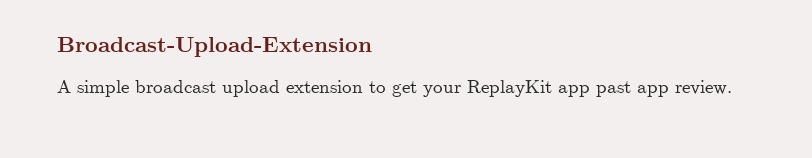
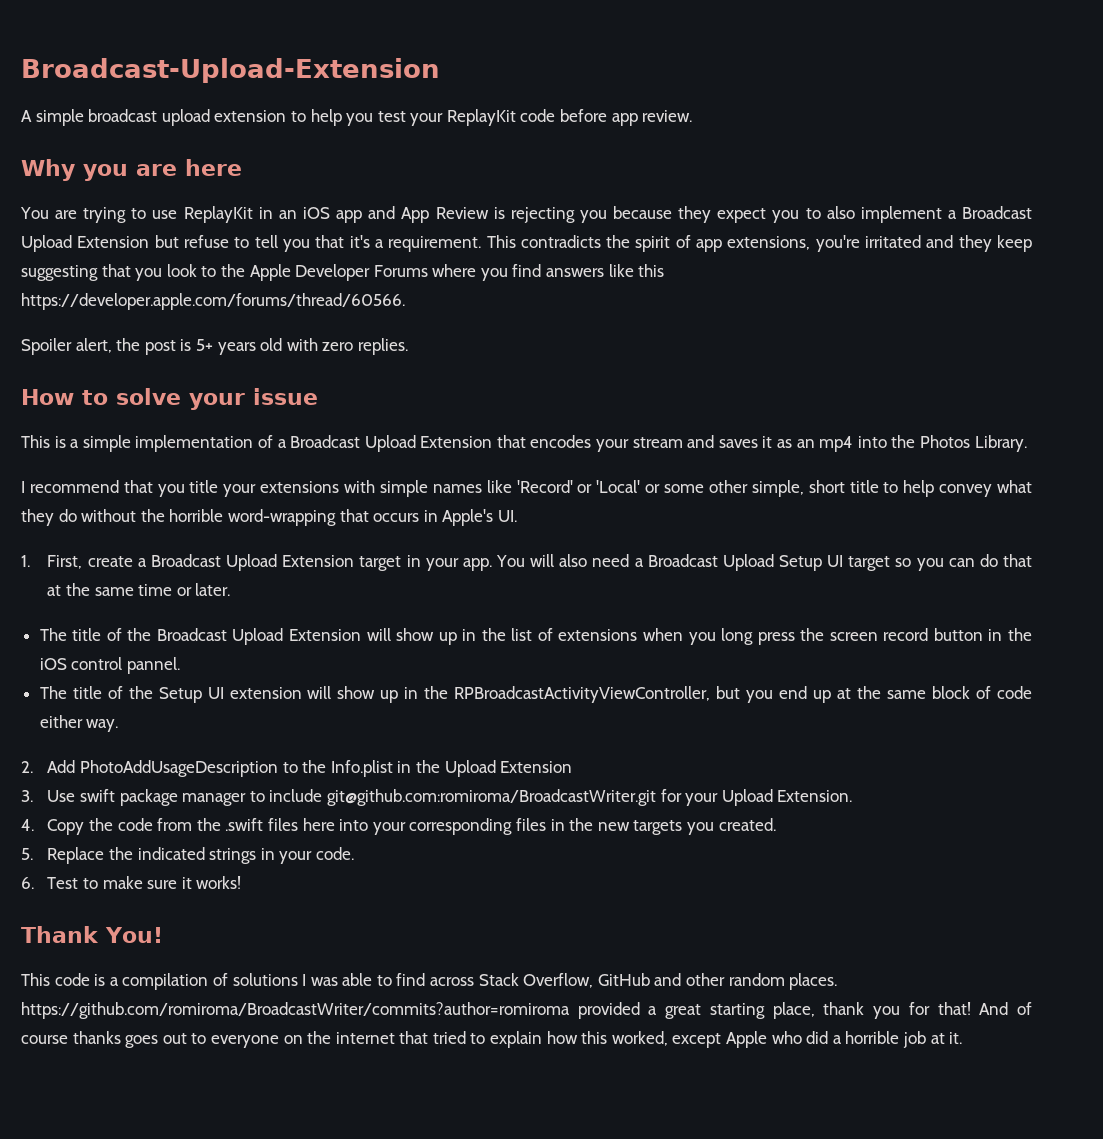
[392,80,732,97] get your ReplayKit app past app review. -> [310,109,693,126] [21,159,242,181] [20,206,1032,223] [21,235,1033,252] [21,264,665,281] [21,293,405,310] [21,338,408,355] [21,388,318,410] [21,435,1027,452] [21,480,1032,497] [21,509,517,526] [21,554,1033,571] [47,583,231,596] [39,628,1032,645] [39,657,180,674] [39,686,1032,703] [39,715,119,732] [21,760,573,777] [21,789,853,806] [21,818,776,835] [21,847,355,864] [21,876,242,889] [21,926,163,943] [21,973,838,990] [21,1002,1032,1019] [21,1031,963,1048] help you test your ReplayKit code before app review. // Why you are here // You are trying to use ReplayKit in an iOS app and App Review is rejecting you because they expect you to also implement a Broadcast Upload Extension but refuse to tell you that it's a requirement. This contradicts the spirit of app extensions, you're irritated and they keep suggesting that you look to the Apple Developer Forums where you find answers like this https://developer.apple.com/forums/thread/60566. // Spoiler alert, the post is 5+ years old with zero replies. // How to solve your issue // This is a simple implementation of a Broadcast Upload Extension that encodes your stream and saves it as an mp4 into the Photos Library. // I recommend that you title your extensions with simple names like 'Record' or 'Local' or some other simple, short title to help convey what they do without the horrible word-wrapping that occurs in Apple's UI. // 1. First, create a Broadcast Upload Extension target in your app. You will also need a Broadcast Upload Setup UI target so you can do that at the same time or later. // The title of the Broadcast Upload Extension will show up in the list of extensions when you long press the screen record button in the iOS control pannel. // The title of the Setup UI extension will show up in the RPBroadcastActivityViewController, but you end up at the same block of code either way. // 2. Add PhotoAddUsageDescription to the Info.plist in the Upload Extension // 3. Use swift package manager to include git@github.com:romiroma/BroadcastWriter.git for your Upload Extension. // 4. Copy the code from the .swift files here into your corresponding files in the new targets you created. // 5. Replace the indicated strings in your code. // 6. Test to make sure it works! // Thank You! // This code is a compilation of solutions I was able to find across Stack Overflow, GitHub and other random places. https://github.com/romiroma/BroadcastWriter/commits?author=romiroma provided a great starting place, thank you for that! And of course thanks goes out to everyone on the internet that tried to explain how this worked, except Apple who did a horrible job at it.

